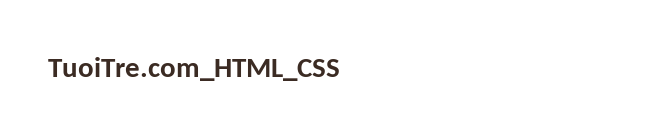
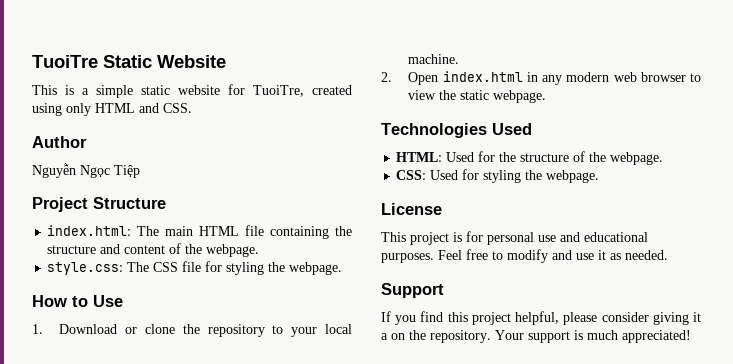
[48,57,340,81] TuoiTre.com_HTML_CSS -> [32,55,226,68] [32,84,352,98] [32,103,192,116] [32,136,87,148] [32,163,140,178] [32,197,166,212] [47,225,353,239] [47,243,260,257] [47,261,343,275] [32,295,123,307] [32,324,352,337] [408,54,460,64] [381,71,701,85] [408,90,547,103] [381,123,532,138] [396,151,664,165] [396,169,600,183] [381,203,442,215] [381,231,648,245] [381,249,668,263] [381,283,444,298] [381,311,701,325] [381,330,691,343] TuoiTre Static Website // This is a simple static website for TuoiTre, created using only HTML and CSS. // Author // Nguyễn Ngọc Tiệp // Project Structure // index.html: The main HTML file containing the structure and content of the webpage. // style.css: The CSS file for styling the webpage. // How to Use // 1. Download or clone the repository to your local machine. // 2. Open index.html in any modern web browser to view the static webpage. // Technologies Used // HTML: Used for the structure of the webpage. // CSS: Used for styling the webpage. // License // This project is for personal use and educational purposes. Feel free to modify and use it as needed. // Support // If you find this project helpful, please consider giving it a on the repository. Your support is much appreciated!

